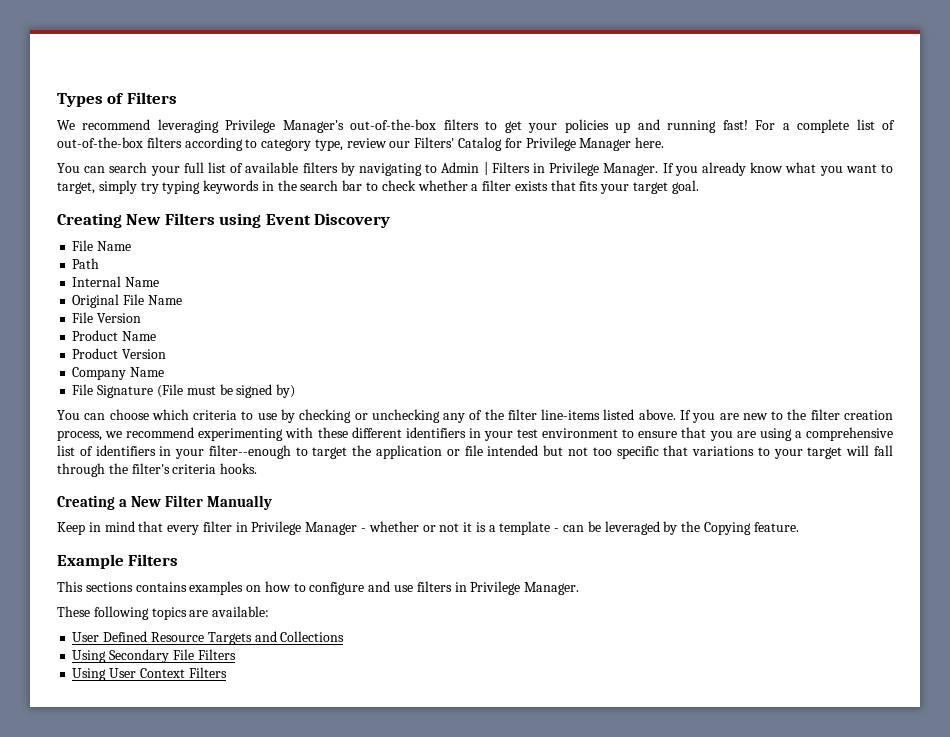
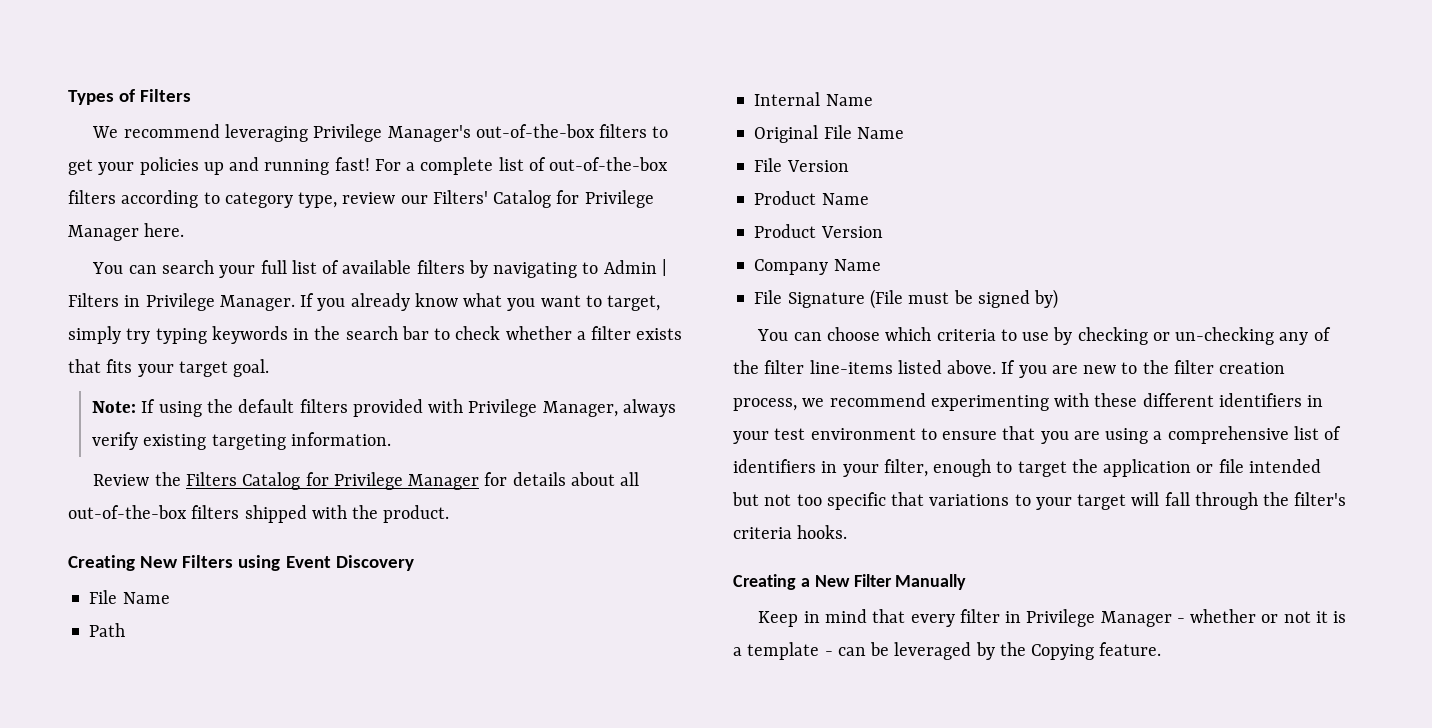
(699, 187) none -> [92,399,676,417] [92,432,392,450] [93,472,640,490] [68,505,450,523] // Note: If using the default filters provided with Privilege Manager, always verify existing targeting information. // Review the Filters Catalog for Privilege Manager for details about all out-of-the-box filters shipped with the product.
[371,409,440,423] unchecking -> [1175,327,1275,345] un-checking
[208,445,291,459] filter--enough -> [883,459,992,477] filter, enough
[57,554,179,569] [57,581,580,595] [57,606,270,620] [72,631,345,645] [72,649,236,663] [72,667,227,681] // Example Filters // This sections contains examples on how to configure and use filters in Privilege Manager. // These following topics are available: // User Defined Resource Targets and Collections // Using Secondary File Filters // Using User Context Filters -> (1162, 649) none

